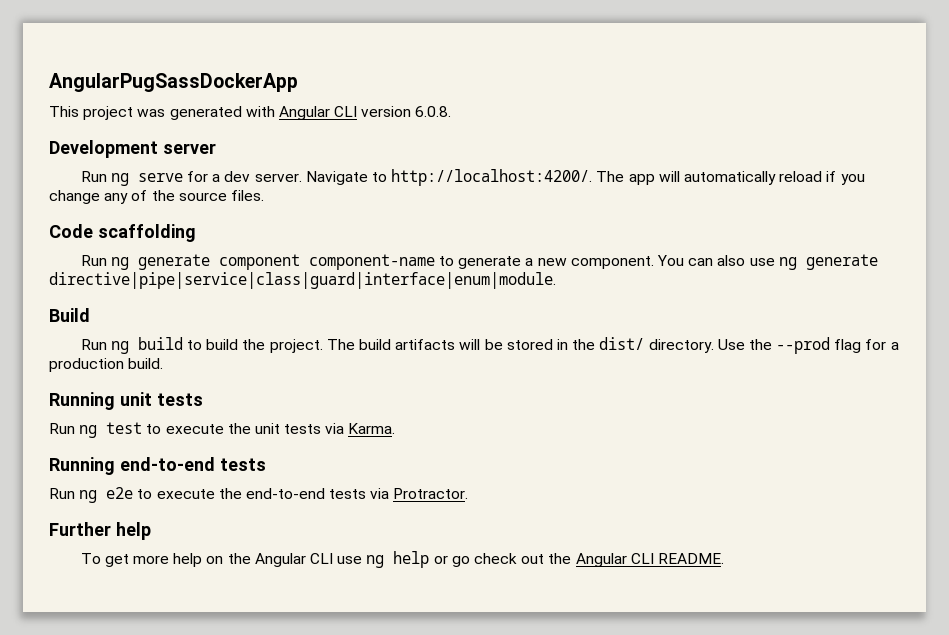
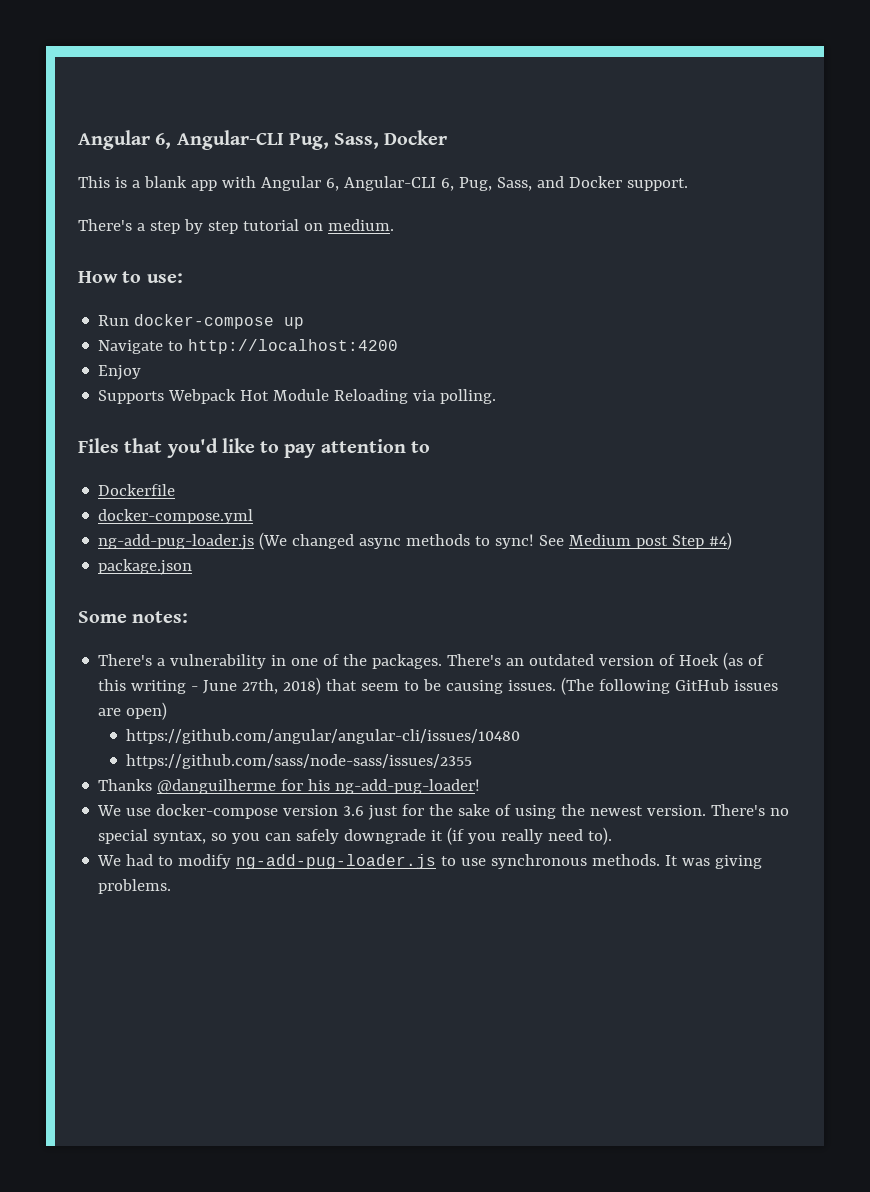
[49,73,298,92] [49,106,452,120] [49,140,216,158] [80,169,865,186] [49,190,264,204] [49,224,196,242] [80,254,878,270] [49,272,556,289] [49,308,90,322] [80,337,899,354] [49,358,164,372] [49,392,203,410] [49,422,396,438] [49,457,266,475] [49,487,469,503] [49,522,151,540] [80,551,724,568] AngularPugSassDockerApp // This project was generated with Angular CLI version 6.0.8. // Development server // Run ng serve for a dev server. Navigate to http://localhost:4200/. The app will automatically reload if you change any of the source files. // Code scaffolding // Run ng generate component component-name to generate a new component. You can also use ng generate directive|pipe|service|class|guard|interface|enum|module. // Build // Run ng build to build the project. The build artifacts will be stored in the dist/ directory. Use the --prod flag for a production build. // Running unit tests // Run ng test to execute the unit tests via Karma. // Running end-to-end tests // Run ng e2e to execute the end-to-end tests via Protractor. // Further help // To get more help on the Angular CLI use ng help or go check out the Angular CLI README. -> [78,130,448,150] [78,176,688,191] [78,219,394,234] [78,271,183,283] [98,314,305,329] [98,339,399,354] [98,365,142,380] [98,389,497,404] [78,438,430,458] [98,484,176,496] [98,509,254,524] [98,532,733,550] [98,559,193,575] [78,611,189,623] [98,652,765,670] [98,677,779,695] [98,702,168,720] [126,729,521,744] [126,754,473,769] [98,779,481,794] [97,804,790,820] [98,827,613,845] [97,854,763,869] [98,879,172,894] Angular 6, Angular-CLI Pug, Sass, Docker // This is a blank app with Angular 6, Angular-CLI 6, Pug, Sass, and Docker support. // There's a step by step tutorial on medium. // How to use: // Run docker-compose up // Navigate to http://localhost:4200 // Enjoy // Supports Webpack Hot Module Reloading via polling. // Files that you'd like to pay attention to // Dockerfile // docker-compose.yml // ng-add-pug-loader.js (We changed async methods to sync! See Medium post Step #4) // package.json // Some notes: // There's a vulnerability in one of the packages. There's an outdated version of Hoek (as of this writing - June 27th, 2018) that seem to be causing issues. (The following GitHub issues are open) // https://github.com/angular/angular-cli/issues/10480 // https://github.com/sass/node-sass/issues/2355 // Thanks @danguilherme for his ng-add-pug-loader! // We use docker-compose version 3.6 just for the sake of using the newest version. There's no special syntax, so you can safely downgrade it (if you really need to). // We had to modify ng-add-pug-loader.js to use synchronous methods. It was giving problems.

